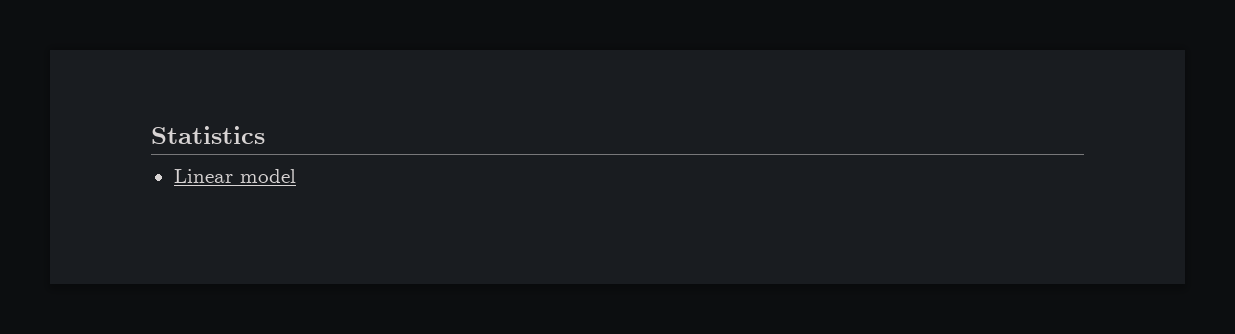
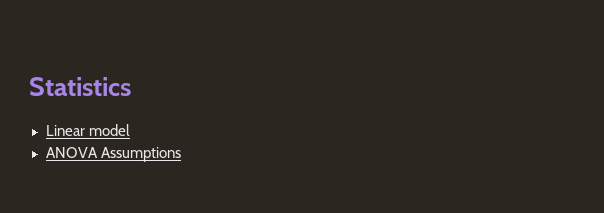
(296, 176) none -> [45,147,181,162] // ANOVA Assumptions

